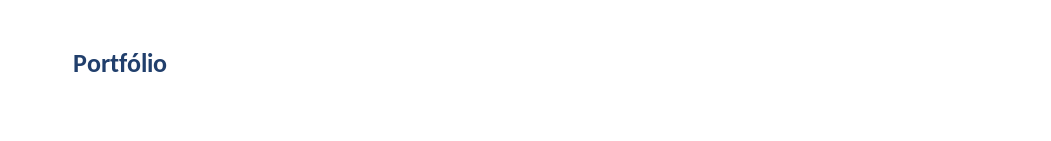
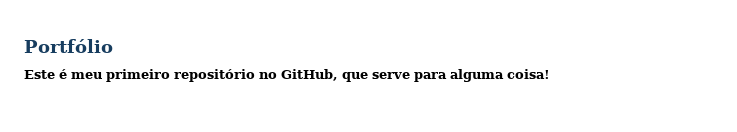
(167, 62) none -> [24,69,550,82] // Este é meu primeiro repositório no GitHub, que serve para alguma coisa!

